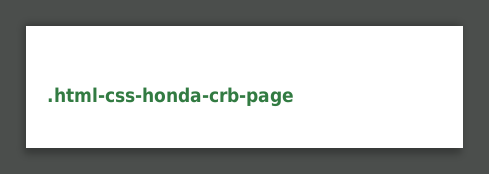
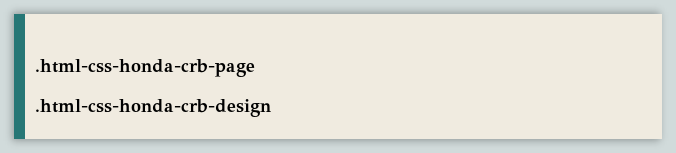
(294, 97) none -> [35,99,271,117] // .html-css-honda-crb-design

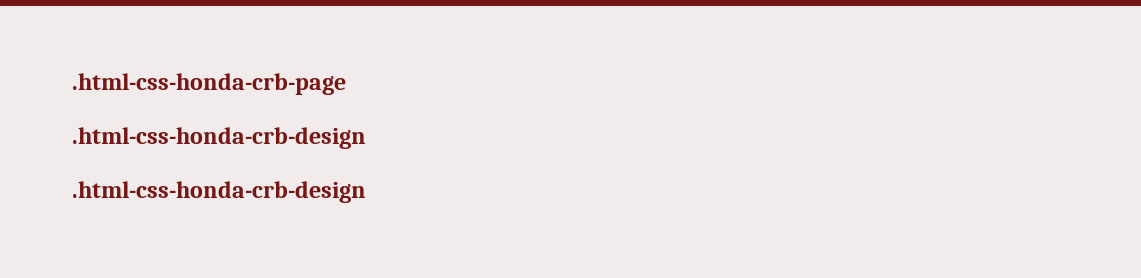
(271, 108) none -> [72,181,366,203] // .html-css-honda-crb-design

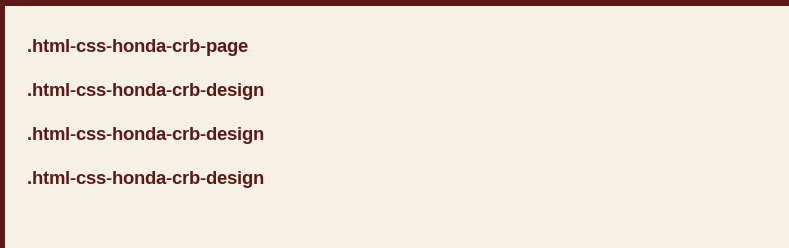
(366, 192) none -> [27,171,264,188] // .html-css-honda-crb-design

